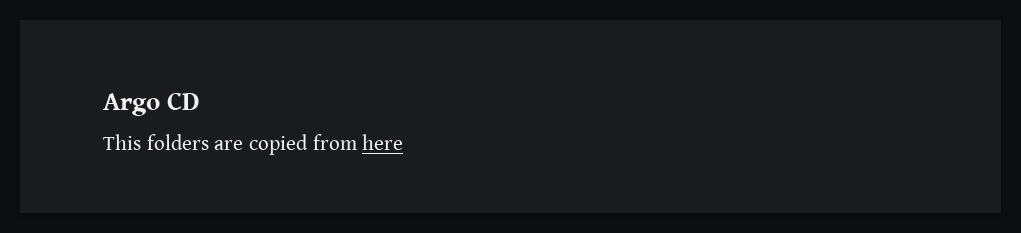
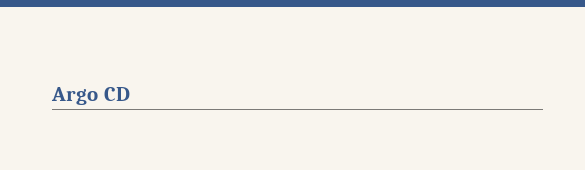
[103,134,404,155] // This folders are copied from here -> (130, 94) none

